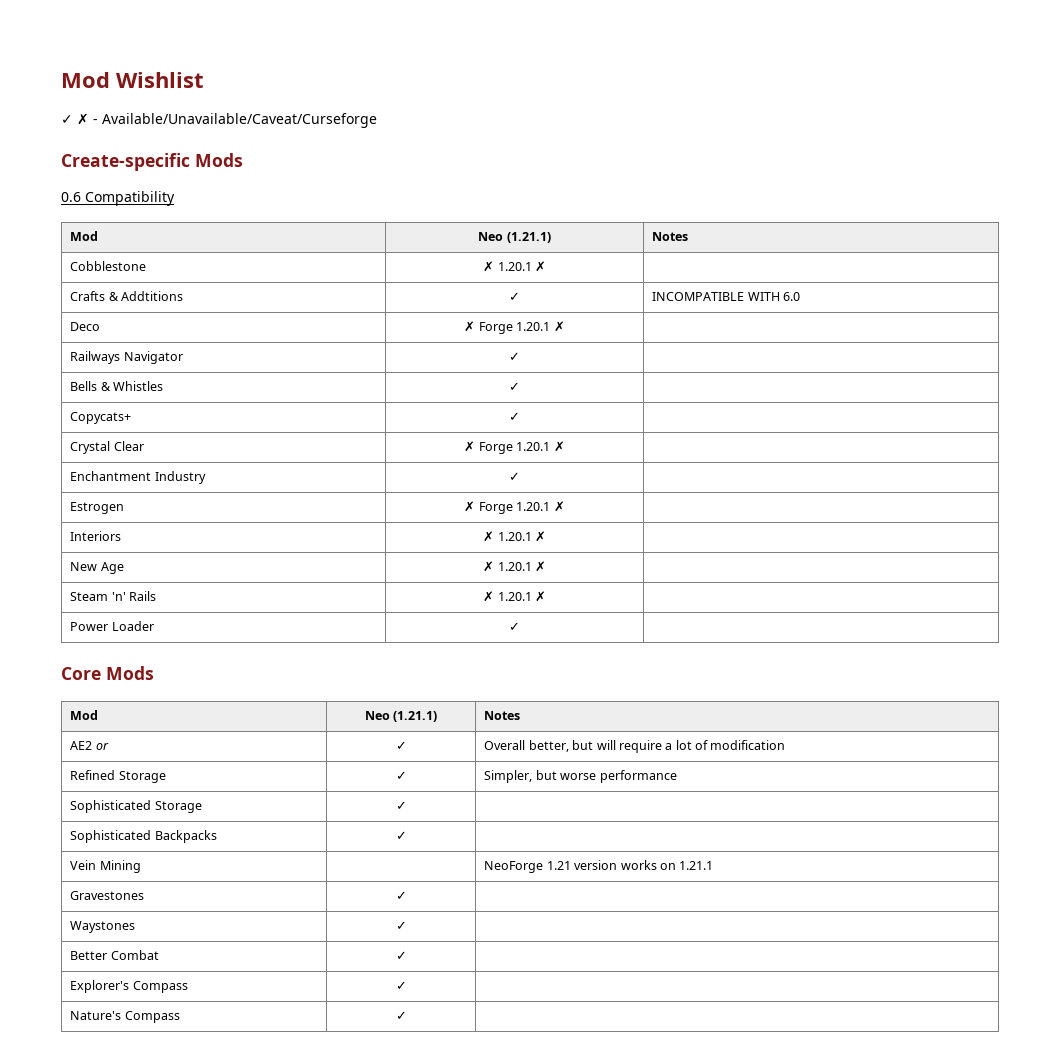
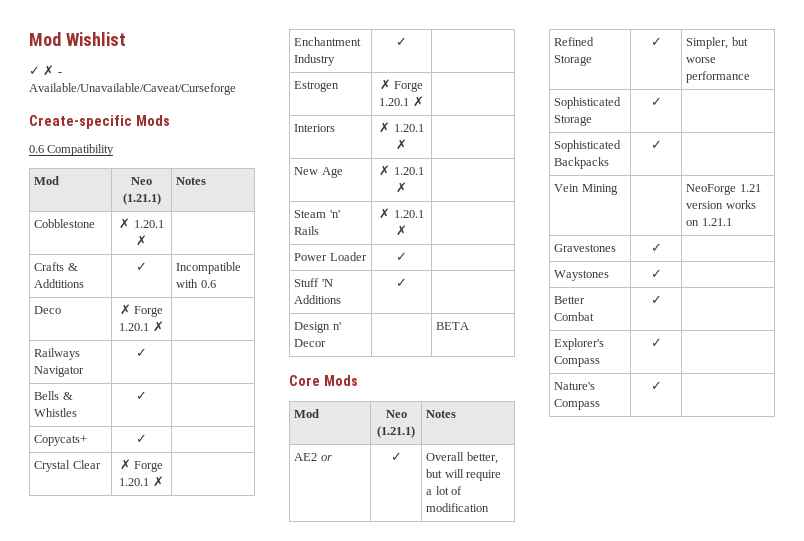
[652,292,801,301] INCOMPATIBLE WITH 6.0 -> [176,262,242,274] [176,279,216,288] Incompatible with 0.6
(520, 626) none -> [294,278,333,287] [294,295,342,304] [396,278,407,287] [294,322,341,333] [294,339,327,347] [436,322,470,330] // Stuff 'N Additions | ✓ | // Design n' Decor | | BETA

